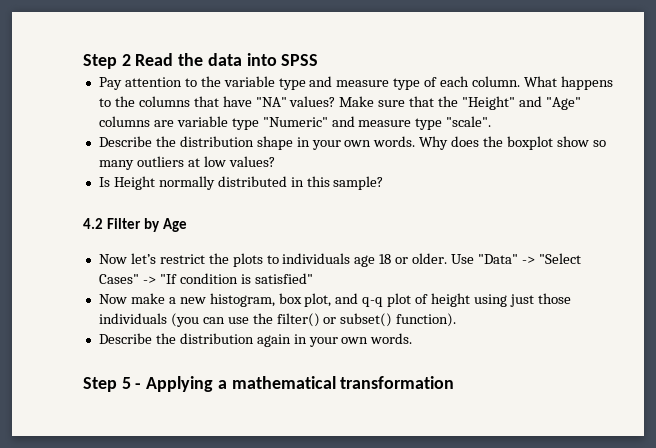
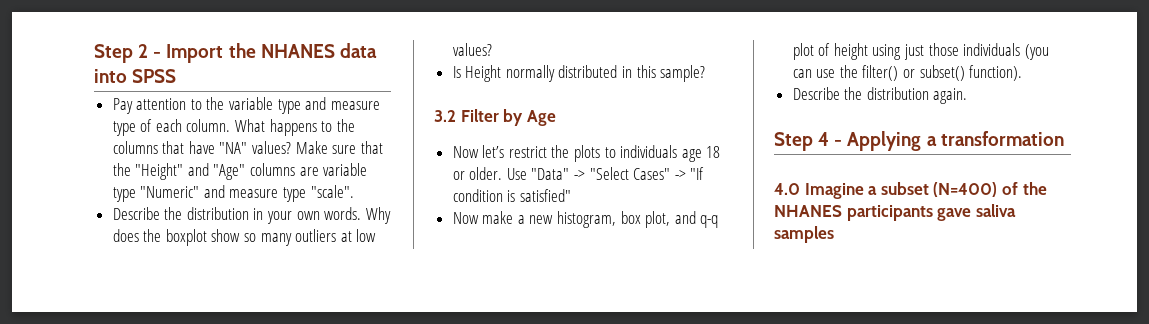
[135,53,204,66] Read the -> [153,43,335,63] - Import the NHANES
[256,136,293,150] shape -> (249, 213) none
[83,218,103,229] 4.2 -> [434,110,456,122] 3.2
[256,333,413,347] [83,377,131,392] again in your own words. // Step 5 -> [933,88,968,104] [774,132,830,151] again. // Step 4
[231,376,336,389] mathematical -> (937, 141) none
(455, 382) none -> [774,182,1047,199] [774,204,1016,221] [774,226,834,243] // 4.0 Imagine a subset (N=400) of the NHANES participants gave saliva samples

